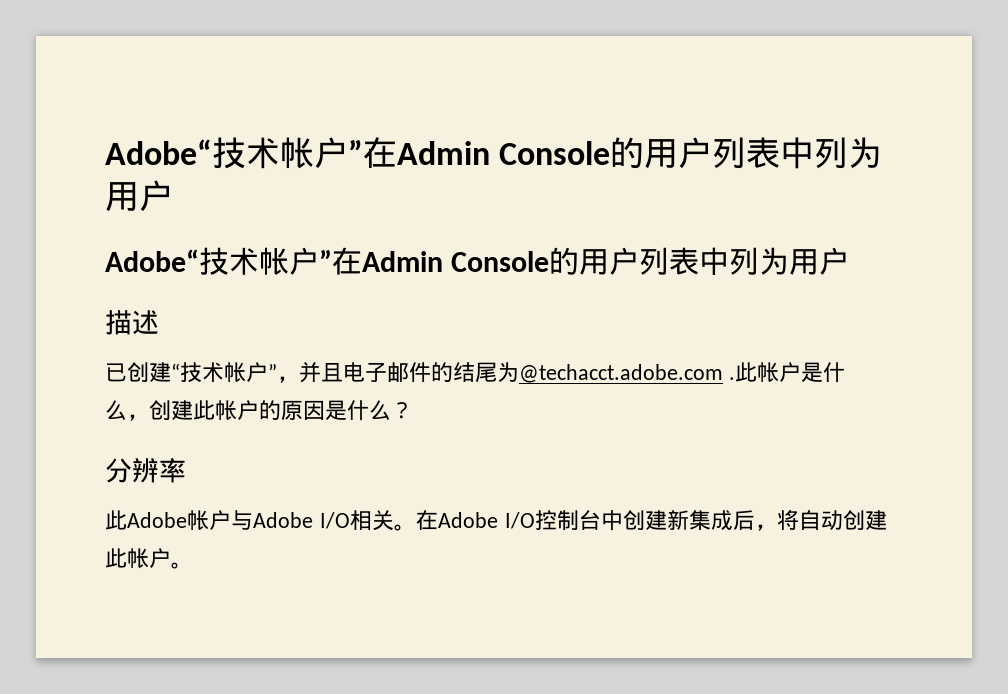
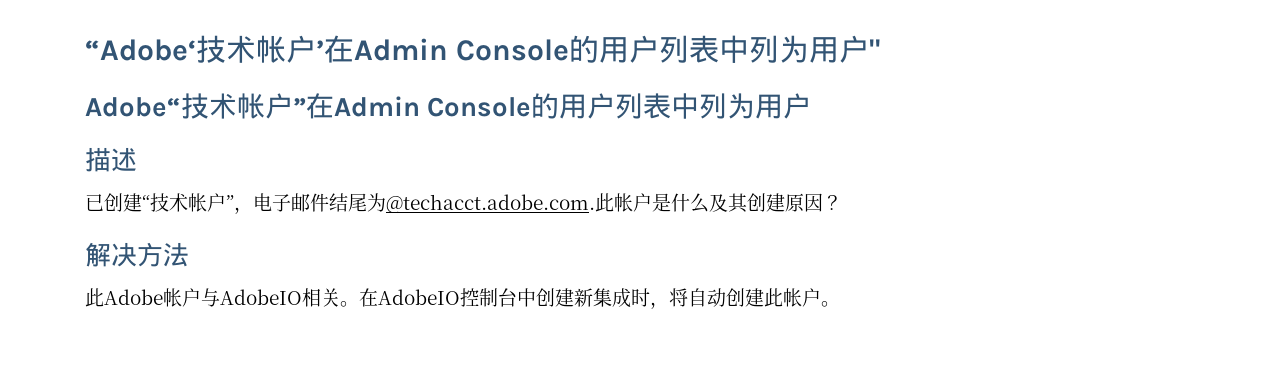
[105,137,883,169] [105,180,173,212] Adobe“技术帐户”在Admin Console的用户列表中列为用户 -> [85,35,881,63] “Adobe‘技术帐户’在Admin Console的用户列表中列为用户"
[299,362,343,383] 并且 -> (253, 210) none
[431,362,845,383] [105,400,391,421] 的结尾为@techacct.adobe.com .此帐户是什么，创建此帐户的原因是什么 -> [329,193,823,213] 结尾为@techacct.adobe.com.此帐户是什么及其创建原因
[105,458,186,483] 分辨率 -> [85,242,189,267] 解决方法
[253,510,535,531] Adobe I/O相关。在Adobe I/O -> [220,288,460,307] AdobeIO相关。在AdobeIO
[733,510,755,530] 后 -> [631,288,650,307] 时

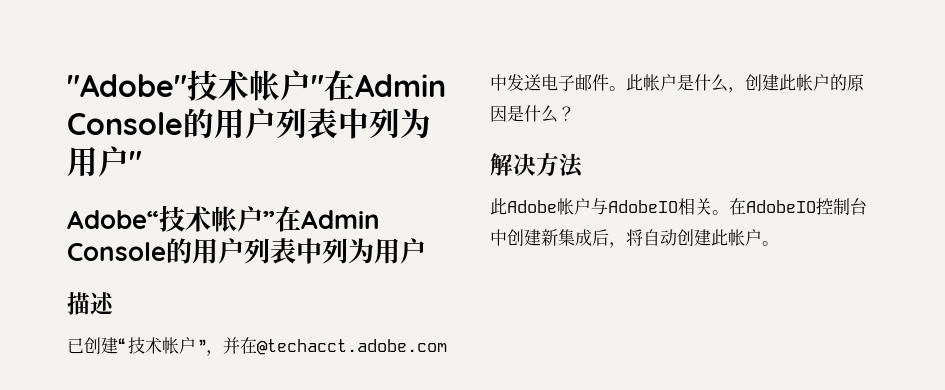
[85,35,324,63] “Adobe‘技术帐户’ -> [67,70,324,101] "Adobe"技术帐户"
[253,193,823,213] 电子邮件结尾为@techacct.adobe.com.此帐户是什么及其创建原因 -> [223,337,447,355] [490,74,864,93] [490,105,558,123] 并在@techacct.adobe.com中发送电子邮件。此帐户是什么，创建此帐户的原因是什么
[631,288,650,307] 时 -> [592,229,609,246] 后

